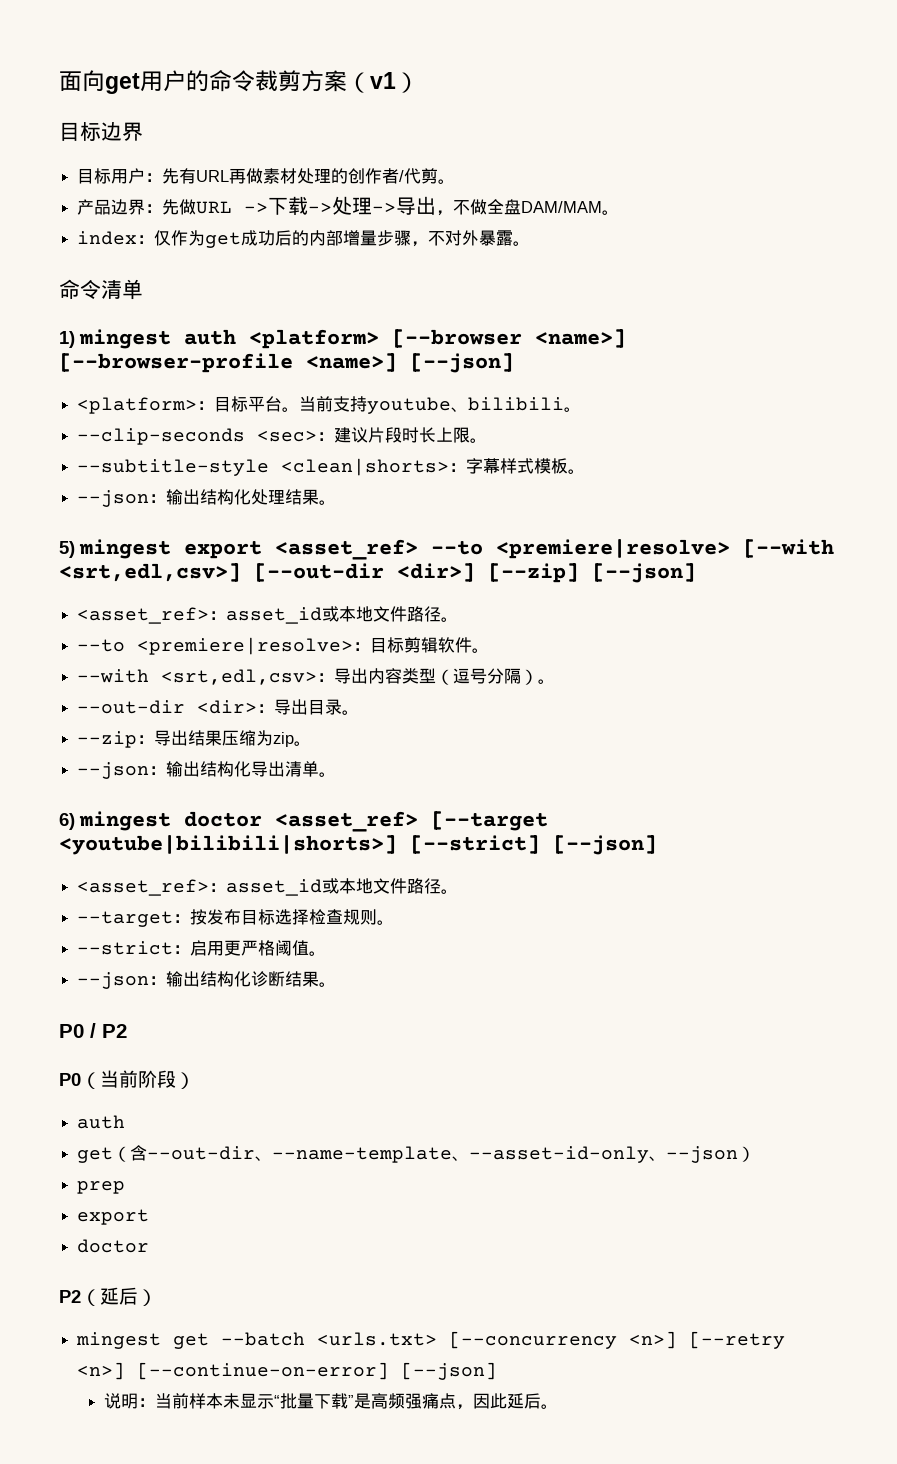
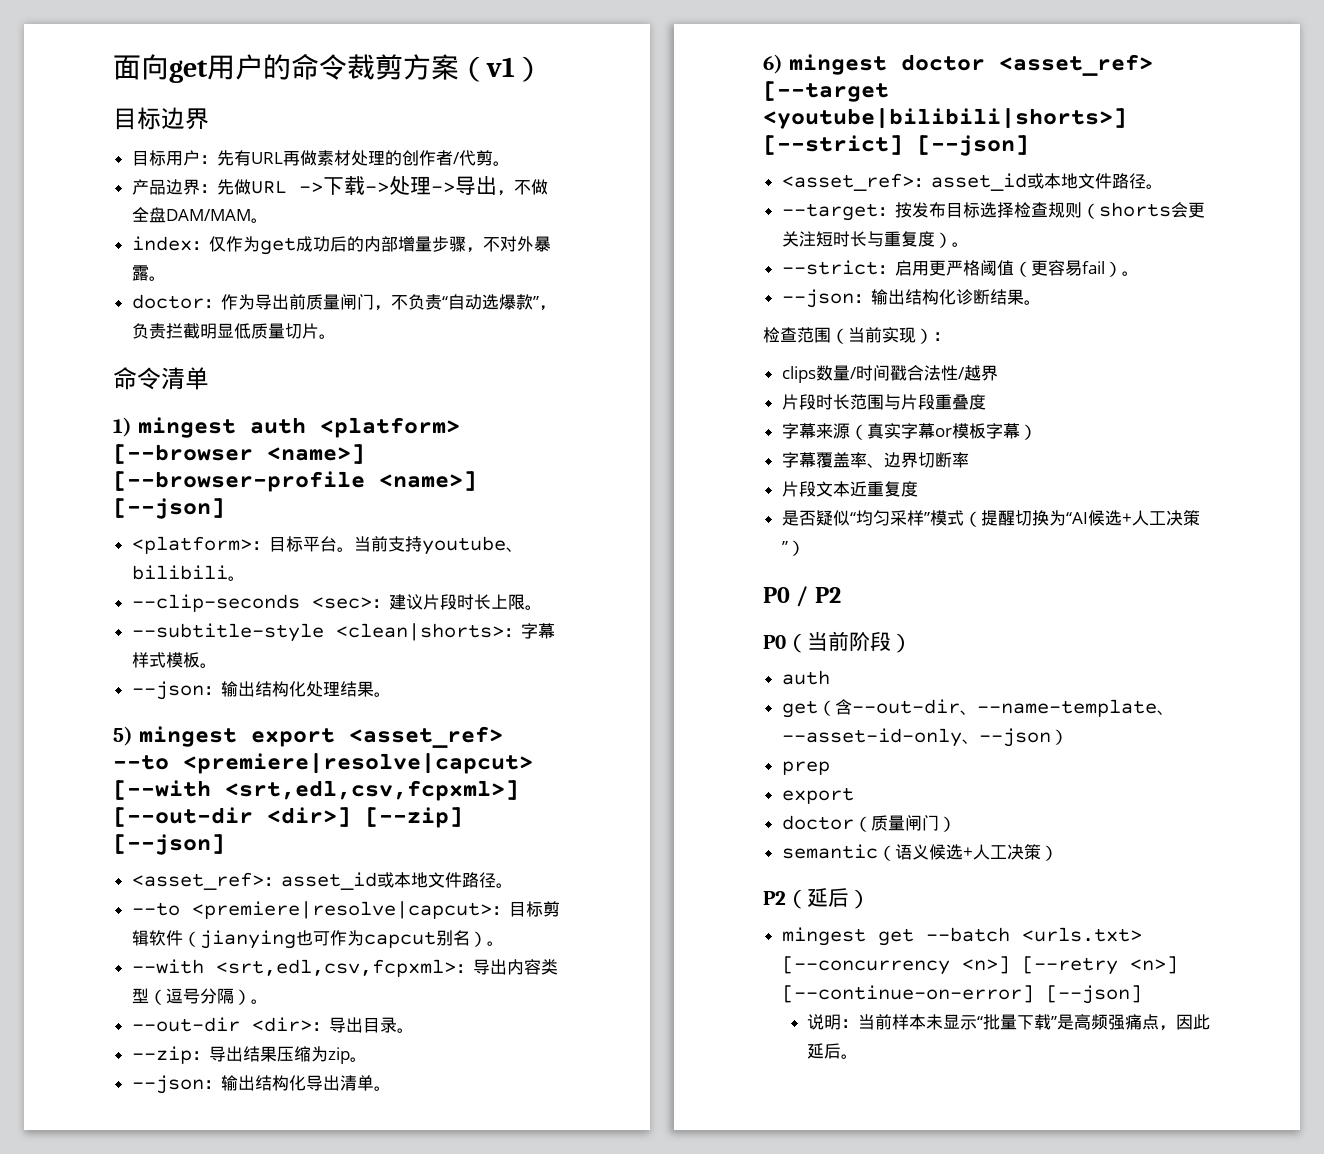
(531, 243) none -> [131,294,556,311] [131,323,336,339] // doctor：作为导出前质量闸门，不负责“自动选爆款”，负责拦截明显低质量切片。
[496,539,834,559] [59,563,241,582] <premiere|resolve> [--with <srt,edl,csv>] -> [183,753,533,774] [113,780,519,801] <premiere|resolve|capcut> [--with <srt,edl,csv,fcpxml>]
[137,637,354,655] <premiere|resolve> -> [191,901,492,919] <premiere|resolve|capcut>
(473, 645) none -> [182,930,487,949] （jianying也可作为capcut别名）
[161,669,318,685] <srt,edl,csv> -> [215,959,456,977] <srt,edl,csv,fcpxml>
(378, 917) none -> [1081,202,1205,219] [781,231,952,248] （shorts会更关注短时长与重复度）
(310, 948) none -> [1013,260,1122,277] （更容易fail）
(337, 984) none -> [763,327,950,344] [781,365,998,383] [781,394,986,410] [781,423,1037,440] [781,452,969,468] [781,481,918,497] [781,510,1200,527] [781,540,805,556] // 检查范围（当前实现）： // clips数量/时间戳合法性/越界 // 片段时长范围与片段重叠度 // 字幕来源（真实字幕or模板字幕） // 字幕覆盖率、边界切断率 // 片段文本近重复度 // 是否疑似“均匀采样”模式（提醒切换为“AI候选+人工决策”）
(150, 1246) none -> [853,815,956,832] [781,844,1058,861] （质量闸门） // semantic（语义候选+人工决策）

